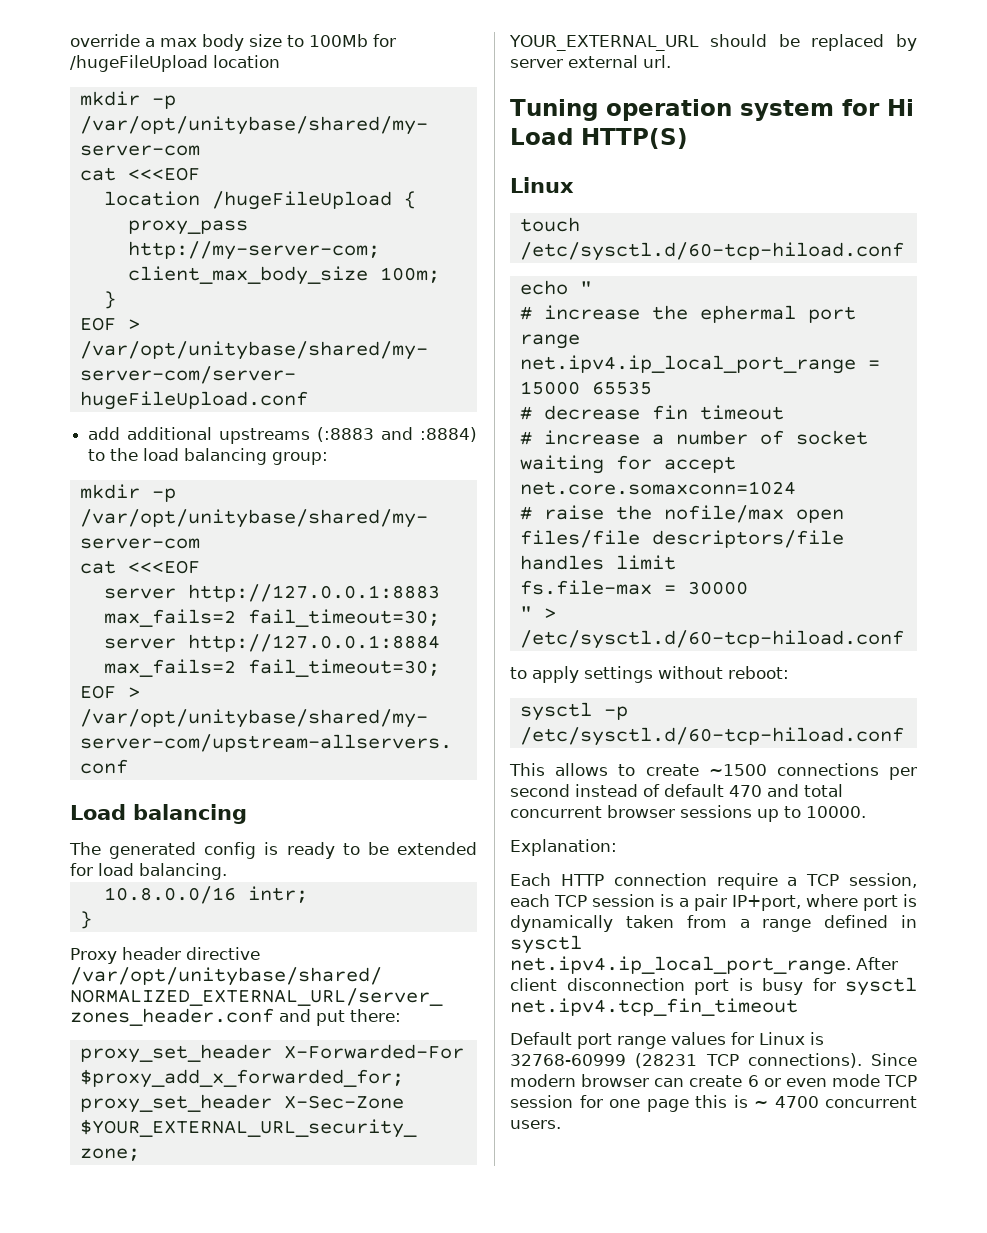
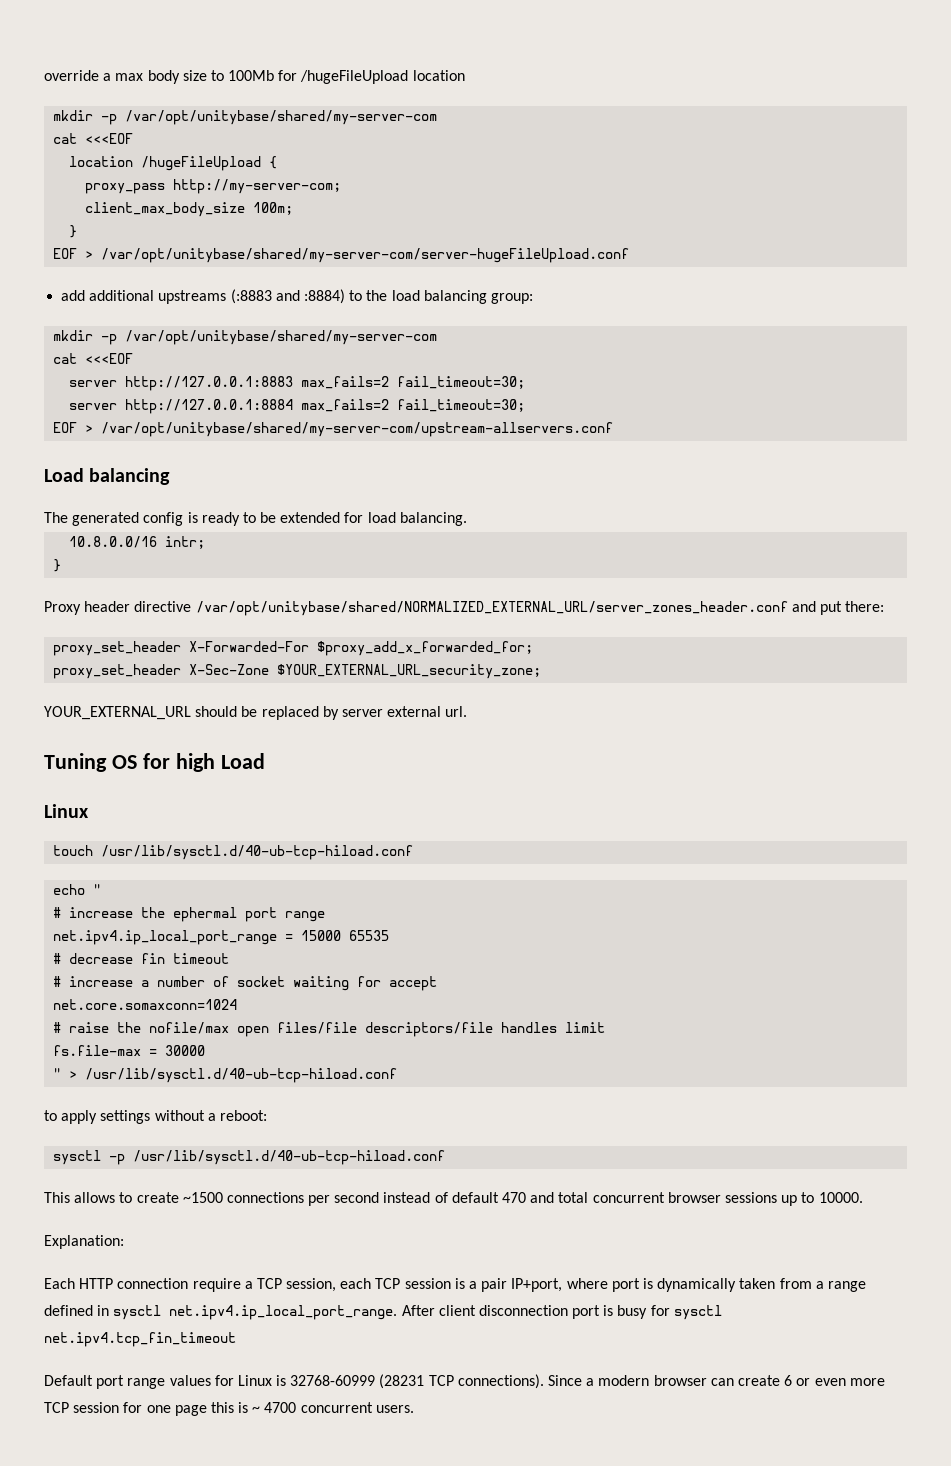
[605,99,914,121] [510,128,688,149] operation system for Hi Load HTTP(S) -> [111,753,265,772] OS for high Load
[519,242,904,261] /etc/sysctl.d/60-tcp-hiload.conf -> [101,845,414,860] /usr/lib/sysctl.d/40-ub-tcp-hiload.conf
[519,630,904,649] /etc/sysctl.d/60-tcp-hiload.conf -> [85,1068,398,1083] /usr/lib/sysctl.d/40-ub-tcp-hiload.conf
(723, 672) none -> [207,1113,216,1121] a
[519,727,904,746] /etc/sysctl.d/60-tcp-hiload.conf -> [133,1150,446,1165] /usr/lib/sysctl.d/40-ub-tcp-hiload.conf
(917, 1059) none -> [586,1378,595,1386] a
[831,1074,880,1087] mode -> [849,1378,885,1386] more

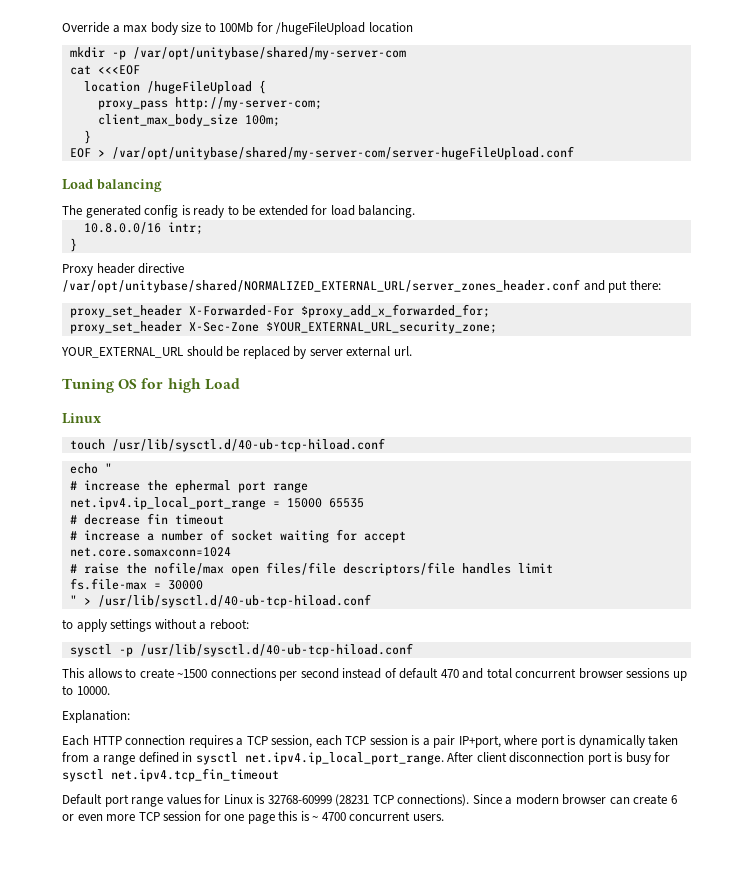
[44,70,99,81] override -> [62,22,109,33] Override
[61,289,533,304] [53,330,438,345] [53,353,134,364] [69,376,526,391] [69,399,526,414] [53,422,614,437] // add additional upstreams (:8883 and :8884) to the load balancing group: // mkdir -p /var/opt/unitybase/shared/my-server-com // cat <<<EOF // server http://127.0.0.1:8883 max_fails=2 fail_timeout=30; // server http://127.0.0.1:8884 max_fails=2 fail_timeout=30; // EOF > /var/opt/unitybase/shared/my-server-com/upstream-allservers.conf -> (574, 153) none
[192,1278,241,1292] require -> [188,735,234,748] requires

